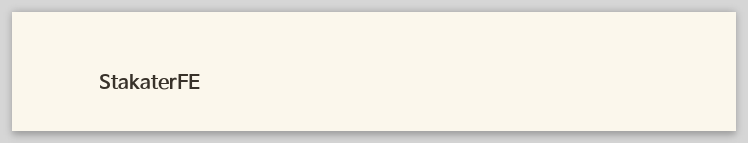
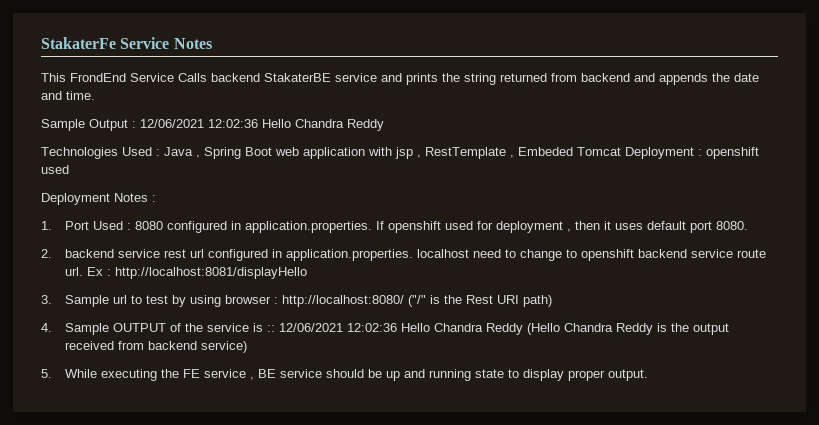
[99,74,200,90] StakaterFE -> [41,37,212,49] [41,73,759,85] [41,91,95,100] [41,119,384,131] [41,147,759,159] [41,165,69,174] [41,193,156,205] [41,221,748,233] [41,249,766,261] [64,267,307,279] [41,295,552,307] [41,323,729,335] [64,341,247,353] [41,369,648,381] StakaterFe Service Notes // This FrondEnd Service Calls backend StakaterBE service and prints the string returned from backend and appends the date and time. // Sample Output : 12/06/2021 12:02:36 Hello Chandra Reddy // Technologies Used : Java , Spring Boot web application with jsp , RestTemplate , Embeded Tomcat Deployment : openshift used // Deployment Notes : // 1. Port Used : 8080 configured in application.properties. If openshift used for deployment , then it uses default port 8080. // 2. backend service rest url configured in application.properties. localhost need to change to openshift backend service route url. Ex : http://localhost:8081/displayHello // 3. Sample url to test by using browser : http://localhost:8080/ ("/" is the Rest URI path) // 4. Sample OUTPUT of the service is :: 12/06/2021 12:02:36 Hello Chandra Reddy (Hello Chandra Reddy is the output received from backend service) // 5. While executing the FE service , BE service should be up and running state to display proper output.

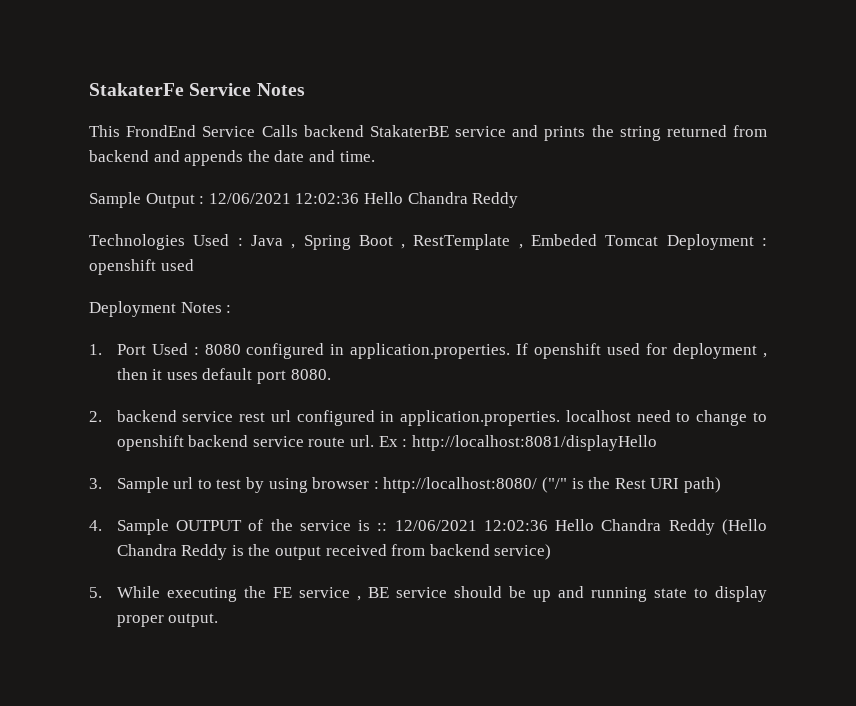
[275,147,413,159] web application with jsp -> (393, 240) none

